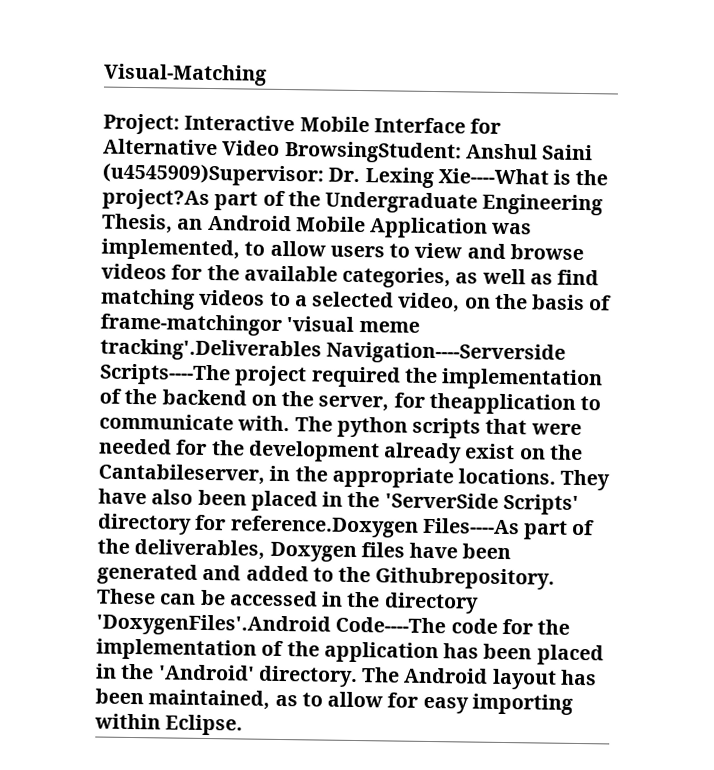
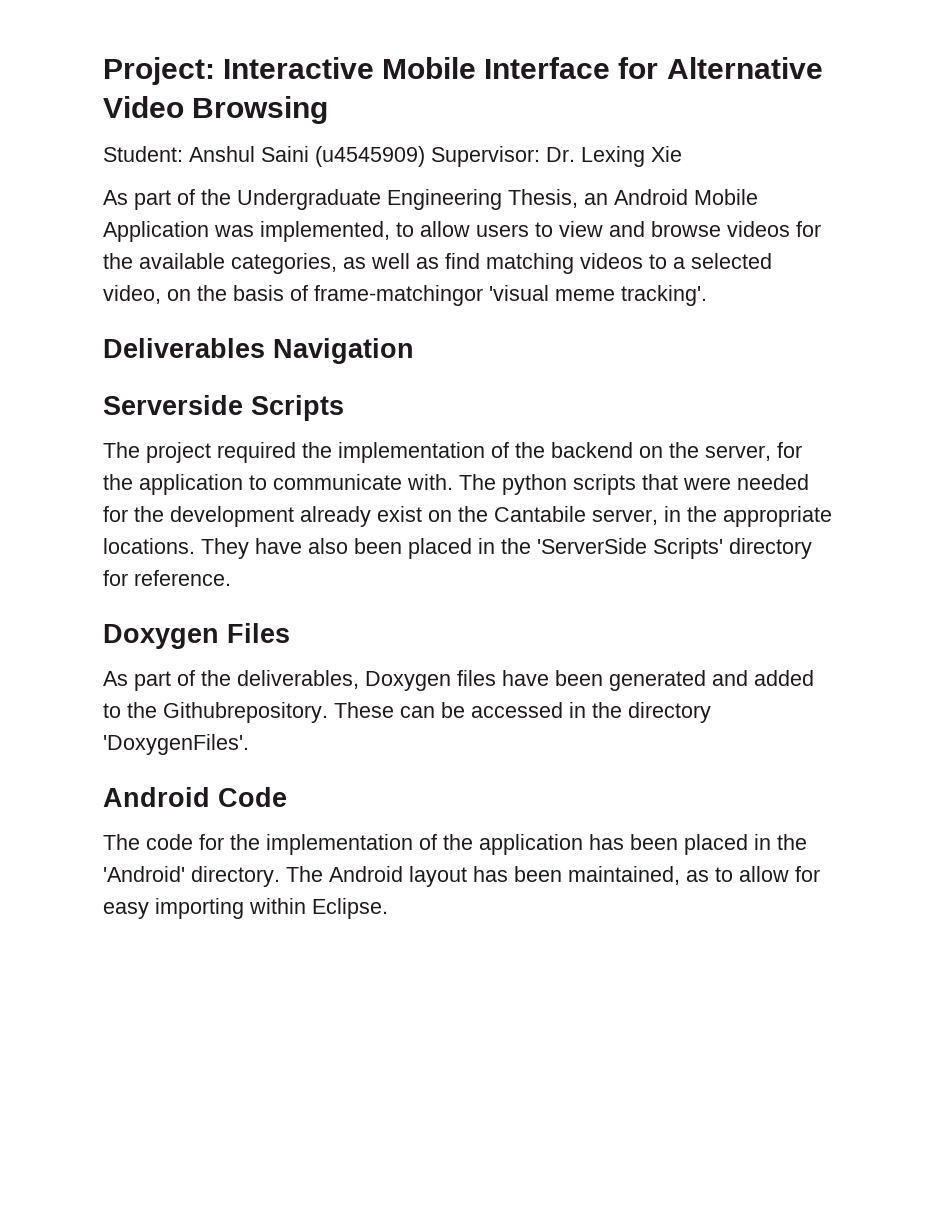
[104,63,267,86] Visual-Matching // -> (103, 71) none
[284,141,594,164] [102,162,609,189] [102,188,210,210] BrowsingStudent: Anshul Saini (u4545909)Supervisor: Dr. Lexing Xie----What is the project?As -> [192,96,329,124] [103,146,682,167] [103,190,128,205] Browsing // Student: Anshul Saini (u4545909) Supervisor: Dr. Lexing Xie // As
[100,338,567,365] [99,363,231,386] tracking'.Deliverables Navigation----Serverside Scripts----The -> [621,285,707,306] [103,338,414,364] [103,395,344,421] [103,442,140,458] tracking'. // Deliverables Navigation // Serverside Scripts // The
[428,392,576,415] theapplication -> [103,474,243,495] the application
[98,463,265,485] Cantabileserver, -> [494,506,658,525] Cantabile server,
[229,515,520,538] reference.Doxygen Files----As -> [134,570,231,586] [103,623,290,649] [103,671,128,686] reference. // Doxygen Files // As
[96,613,447,637] 'DoxygenFiles'.Android Code----The -> [103,734,249,755] [103,787,287,807] [103,834,140,850] 'DoxygenFiles'. // Android Code // The

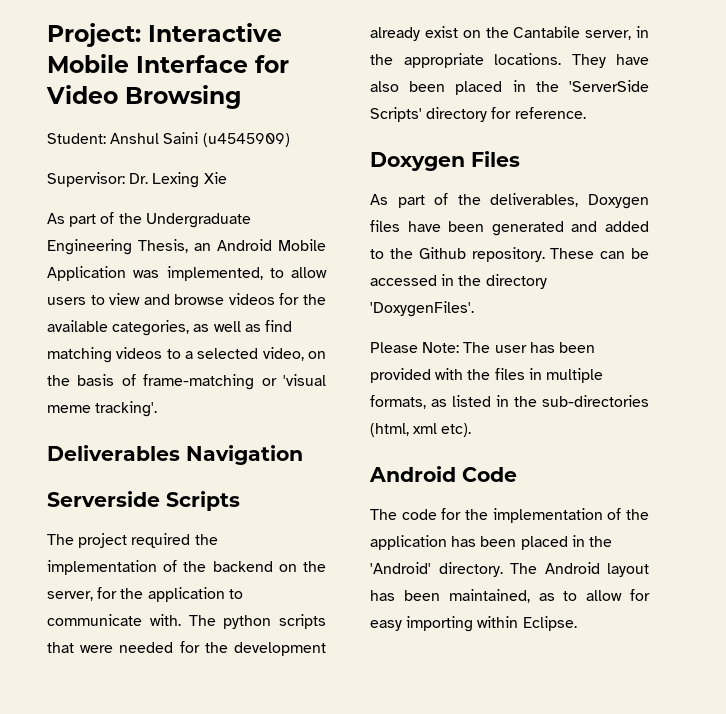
[666,57,823,79] Alternative -> (289, 64) none
(425, 156) none -> (290, 140) //
[314,285,483,306] frame-matchingor -> [143,374,277,390] frame-matching or
[163,702,328,723] Githubrepository. -> [418,247,545,262] Github repository.
(249, 744) none -> [370,342,595,353] [370,368,603,383] [370,395,649,409] [370,423,472,437] // Please Note: The user has been provided with the files in multiple formats, as listed in the sub-directories (html, xml etc).

